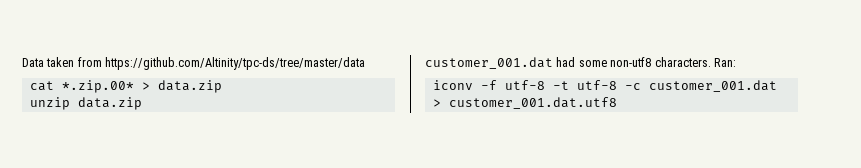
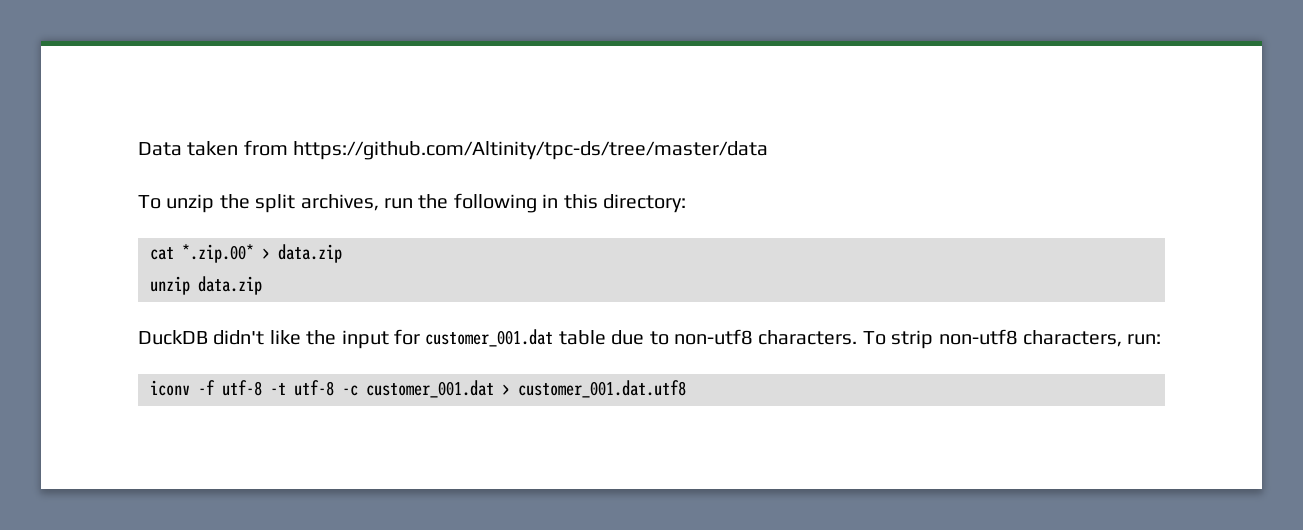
(366, 63) none -> [138,193,686,213] // To unzip the split archives, run the following in this directory:
[425,57,736,69] customer_001.dat had some non-utf8 characters. Ran: -> [138,329,1162,349] DuckDB didn't like the input for customer_001.dat table due to non-utf8 characters. To strip non-utf8 characters, run:

